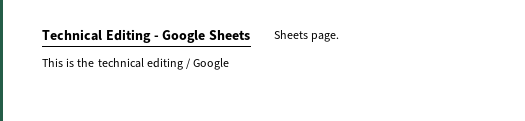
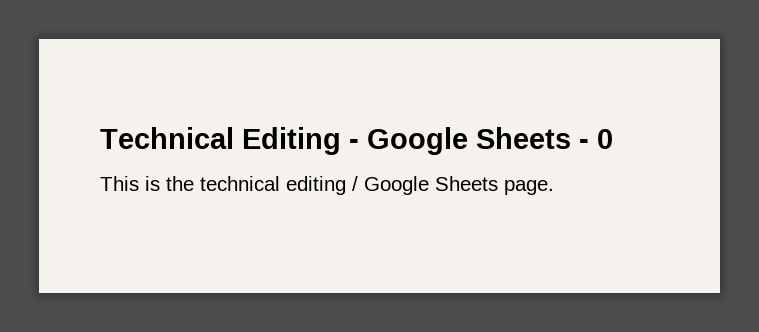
(251, 35) none -> [579,129,613,149] - 0

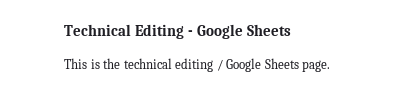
[579,129,613,149] - 0 -> (292, 30) none

